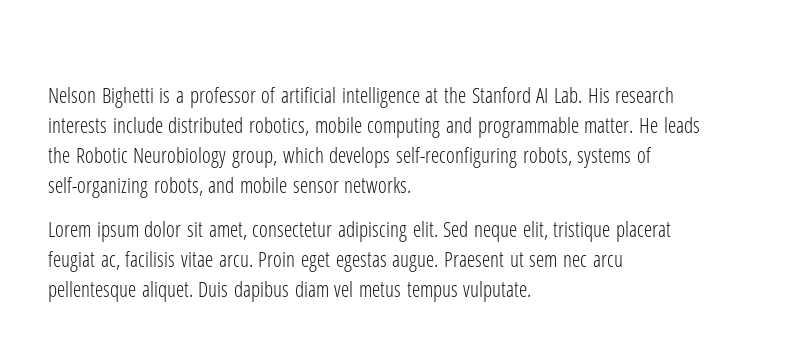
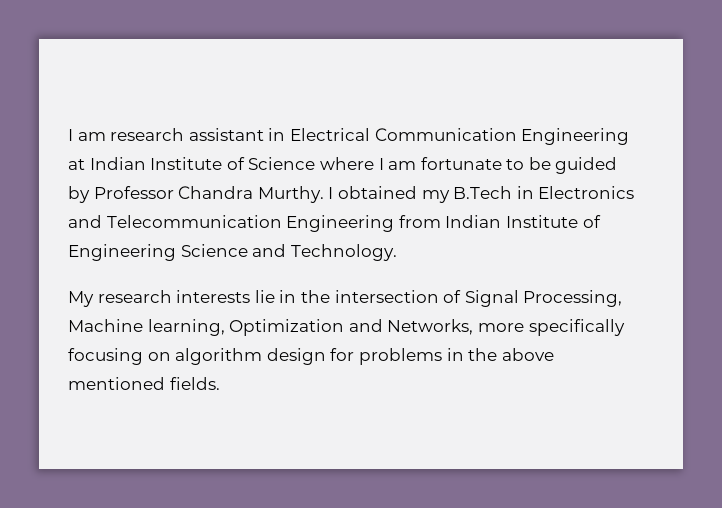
[48,87,675,108] [48,117,700,138] [48,147,653,168] [48,177,412,198] [48,221,672,242] [48,251,623,272] [48,281,532,302] Nelson Bighetti is a professor of artificial intelligence at the Stanford AI Lab. His research interests include distributed robotics, mobile computing and programmable matter. He leads the Robotic Neurobiology group, which develops self-reconfiguring robots, systems of self-organizing robots, and mobile sensor networks. // Lorem ipsum dolor sit amet, consectetur adipiscing elit. Sed neque elit, tristique placerat feugiat ac, facilisis vitae arcu. Proin eget egestas augue. Praesent ut sem nec arcu pellentesque aliquet. Duis dapibus diam vel metus tempus vulputate. -> [68,128,630,145] [68,157,618,174] [68,186,635,203] [68,215,601,232] [68,244,397,261] [68,290,623,307] [68,319,625,336] [68,348,554,365] [68,377,220,390] I am research assistant in Electrical Communication Engineering at Indian Institute of Science where I am fortunate to be guided by Professor Chandra Murthy. I obtained my B.Tech in Electronics and Telecommunication Engineering from Indian Institute of Engineering Science and Technology. // My research interests lie in the intersection of Signal Processing, Machine learning, Optimization and Networks, more specifically focusing on algorithm design for problems in the above mentioned fields.

